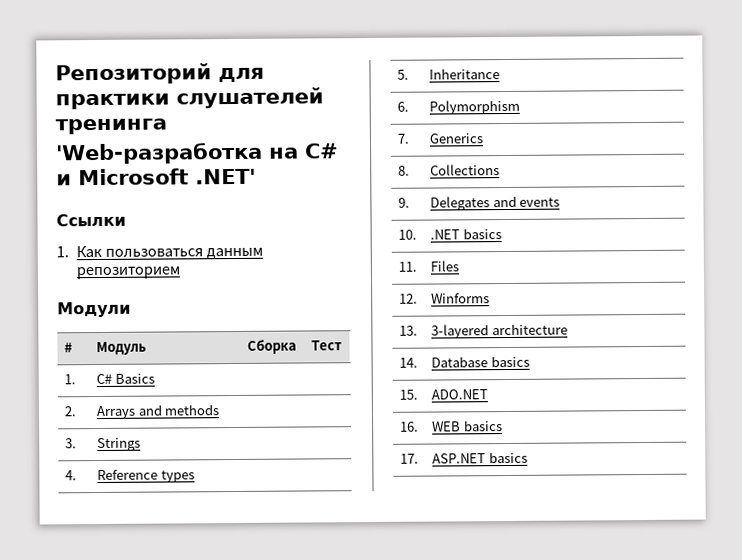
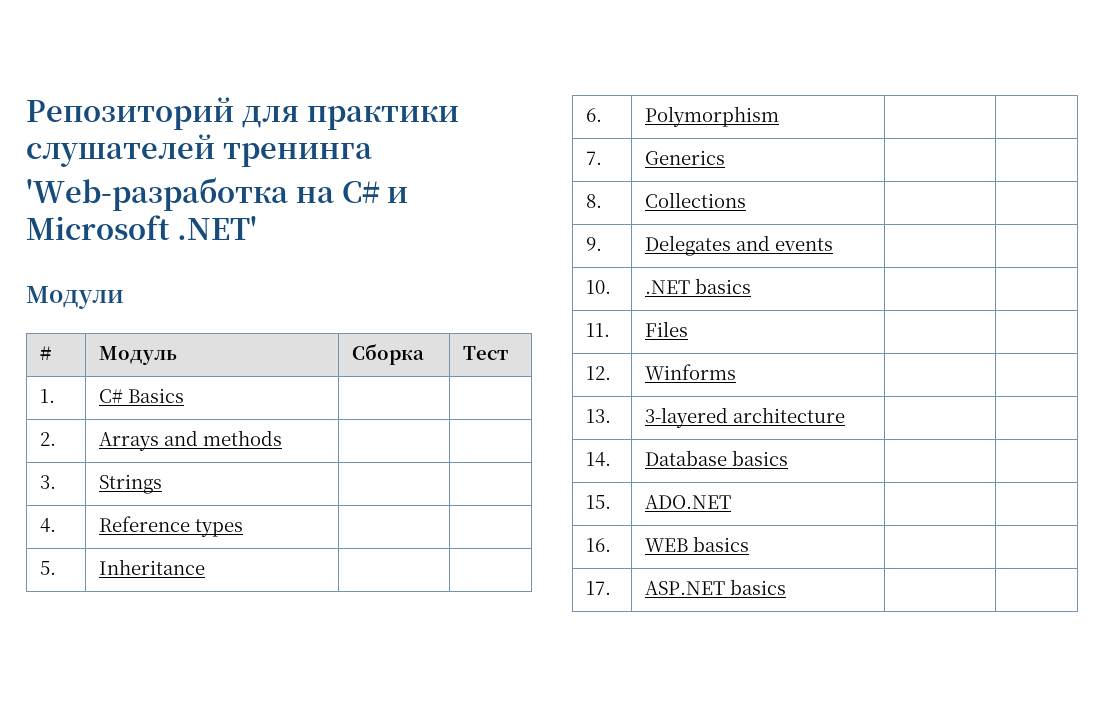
[56,213,126,227] [56,245,264,260] [76,266,181,280] // Ссылки // 1. Как пользоваться данным репозиторием -> (257, 228) none

